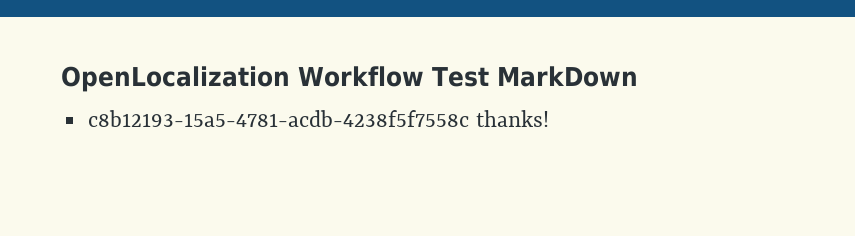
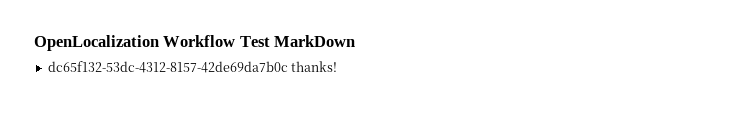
[87,110,469,127] c8b12193-15a5-4781-acdb-4238f5f7558c -> [47,61,288,73] dc65f132-53dc-4312-8157-42de69da7b0c

